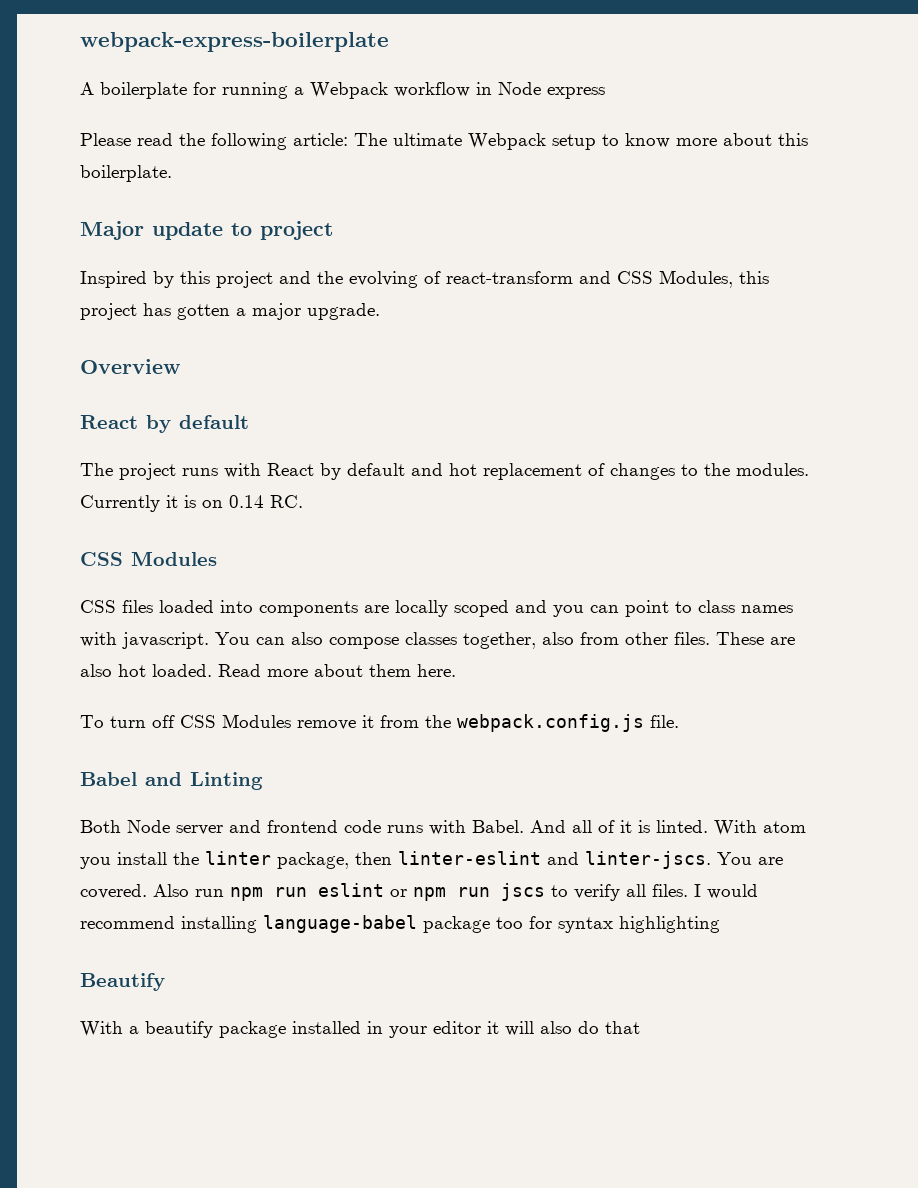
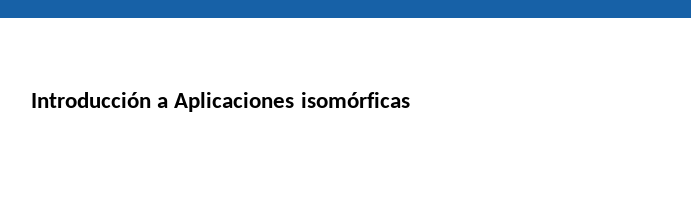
[80,32,389,52] [80,82,605,99] [80,133,808,150] [80,165,172,182] [80,221,333,240] [80,270,769,288] [80,303,380,320] [80,359,180,374] [80,415,249,433] [80,463,809,480] [80,495,303,512] [80,551,217,566] [80,600,793,617] [80,632,795,649] [80,664,456,677] [80,714,679,732] [80,772,263,790] [80,820,806,836] [80,851,783,869] [80,883,758,901] [80,915,720,933] [80,973,165,991] [80,1021,640,1038] webpack-express-boilerplate // A boilerplate for running a Webpack workflow in Node express // Please read the following article: The ultimate Webpack setup to know more about this boilerplate. // Major update to project // Inspired by this project and the evolving of react-transform and CSS Modules, this project has gotten a major upgrade. // Overview // React by default // The project runs with React by default and hot replacement of changes to the modules. Currently it is on 0.14 RC. // CSS Modules // CSS files loaded into components are locally scoped and you can point to class names with javascript. You can also compose classes together, also from other files. These are also hot loaded. Read more about them here. // To turn off CSS Modules remove it from the webpack.config.js file. // Babel and Linting // Both Node server and frontend code runs with Babel. And all of it is linted. With atom you install the linter package, then linter-eslint and linter-jscs. You are covered. Also run npm run eslint or npm run jscs to verify all files. I would recommend installing language-babel package too for syntax highlighting // Beautify // With a beautify package installed in your editor it will also do that -> [31,92,410,112] Introducción a Aplicaciones isomórficas

